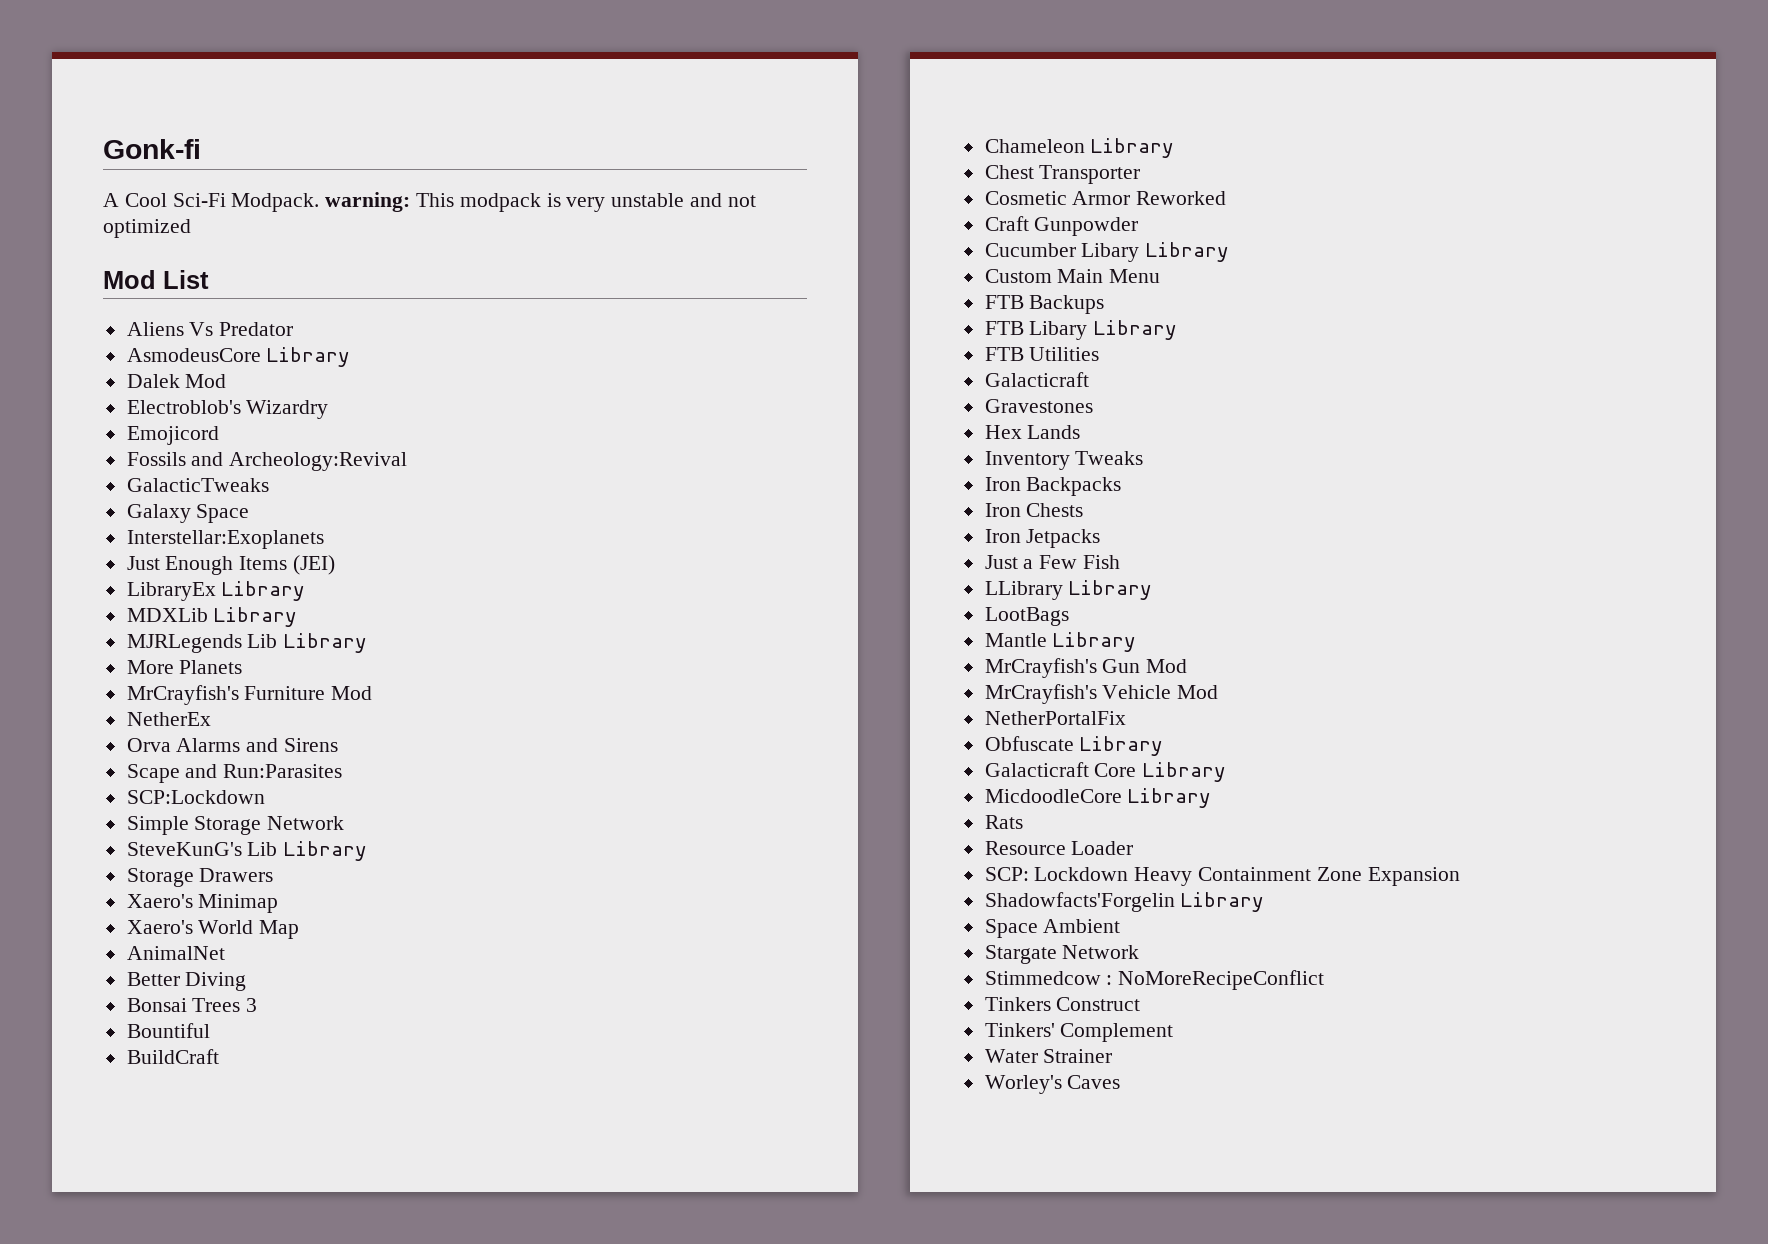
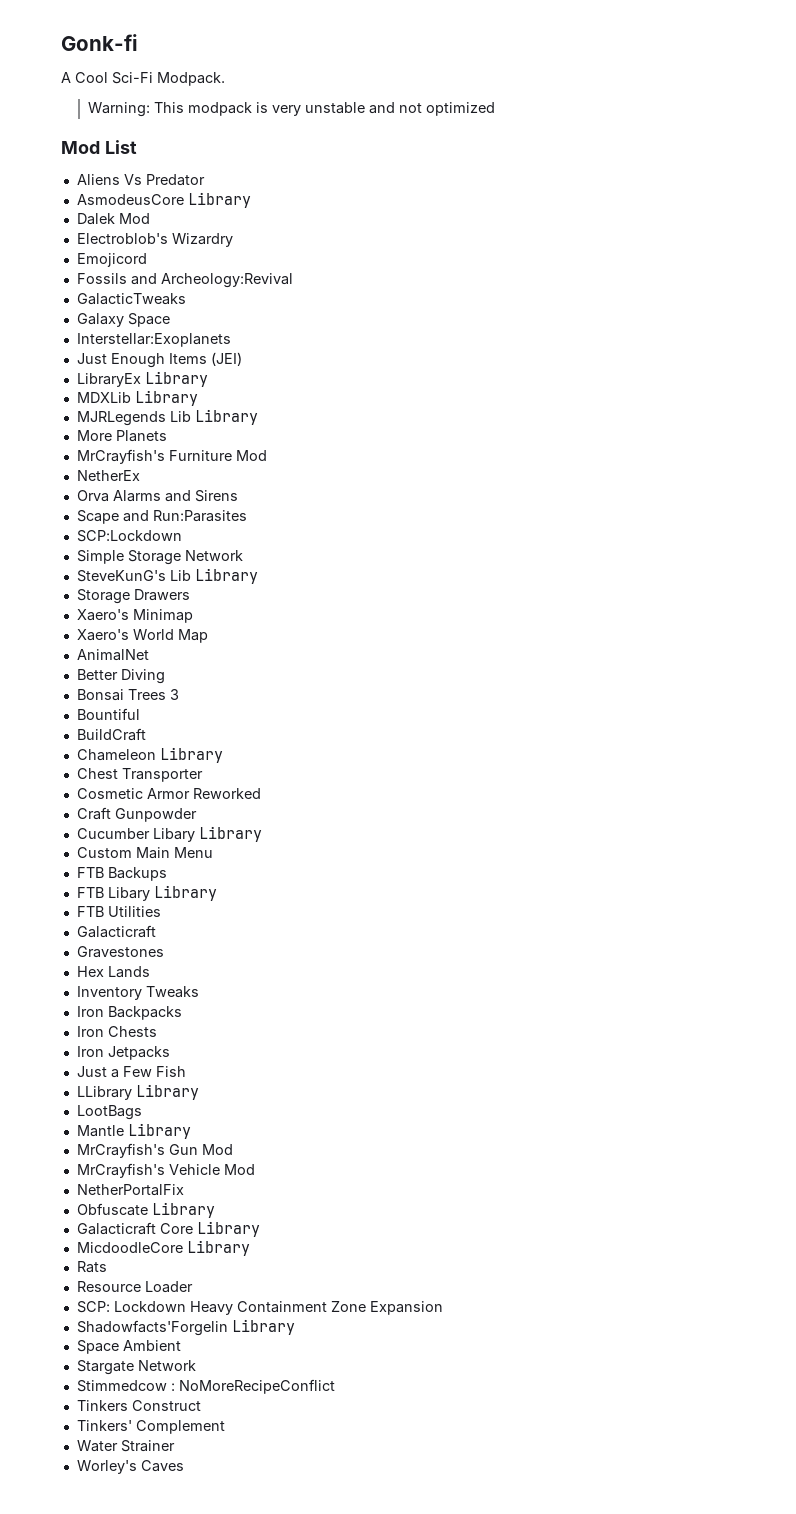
[325,192,411,212] warning: -> [88,102,151,117] // Warning:

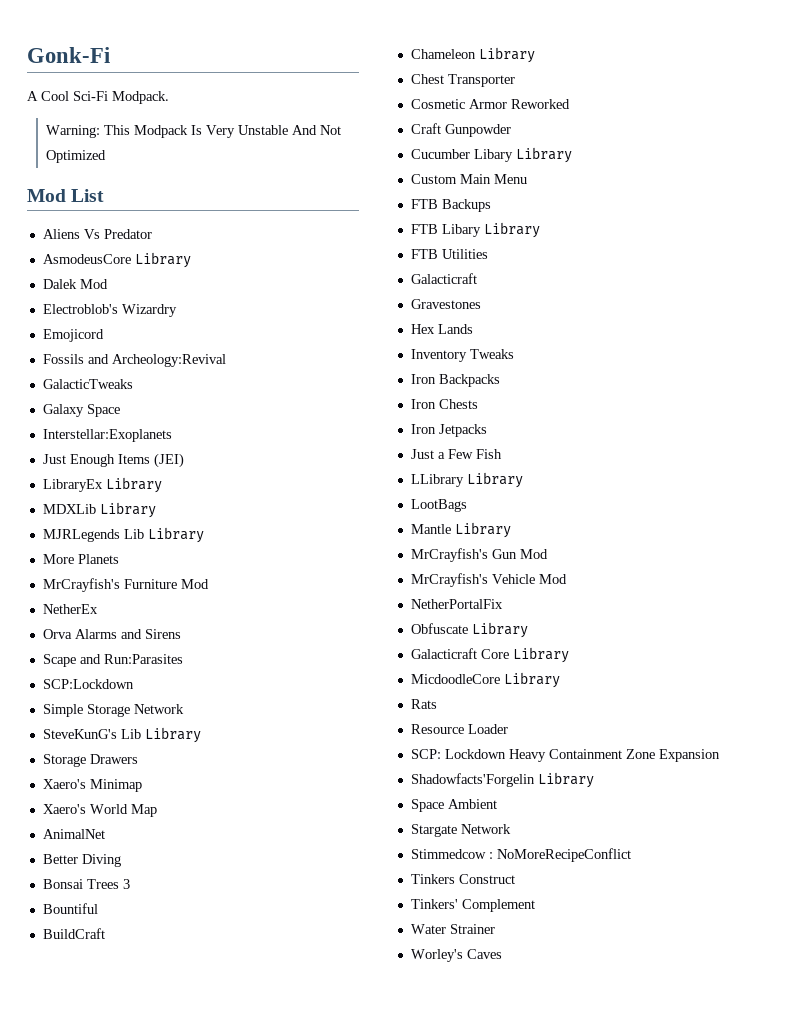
[61,34,138,51] Gonk-fi -> [27,47,110,63] Gonk-Fi
[188,102,496,116] modpack is very unstable and not optimized -> [133,125,341,138] [45,150,106,163] Modpack Is Very Unstable And Not Optimized

